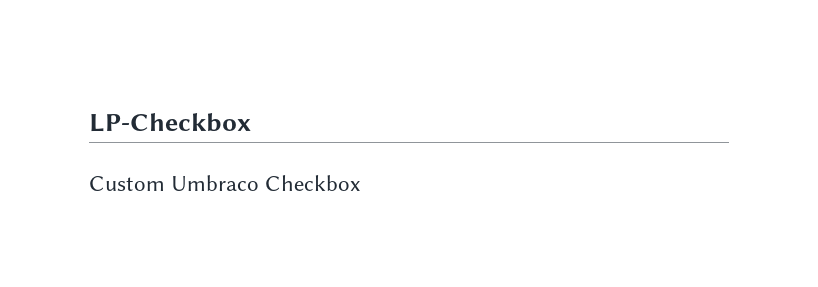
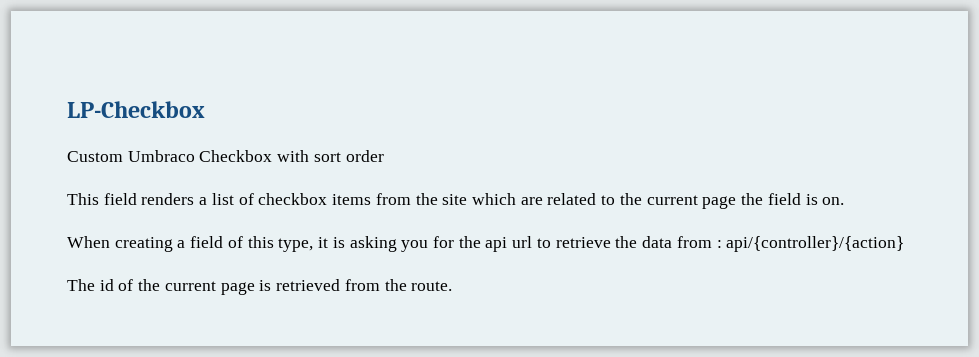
(361, 183) none -> [277,150,384,162] [67,193,845,209] [67,236,905,252] [67,279,453,295] with sort order // This field renders a list of checkbox items from the site which are related to the current page the field is on. // When creating a field of this type, it is asking you for the api url to retrieve the data from : api/{controller}/{action} // The id of the current page is retrieved from the route.

